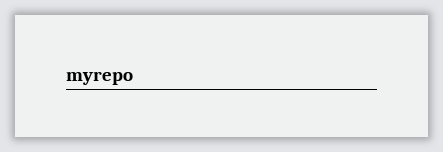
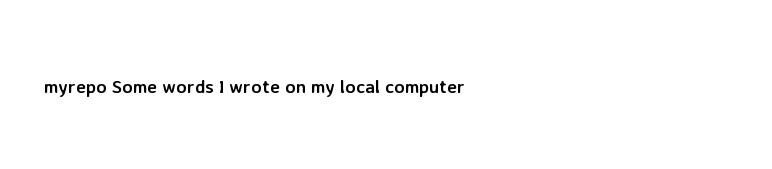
(133, 78) none -> [112,80,465,97] Some words I wrote on my local computer

